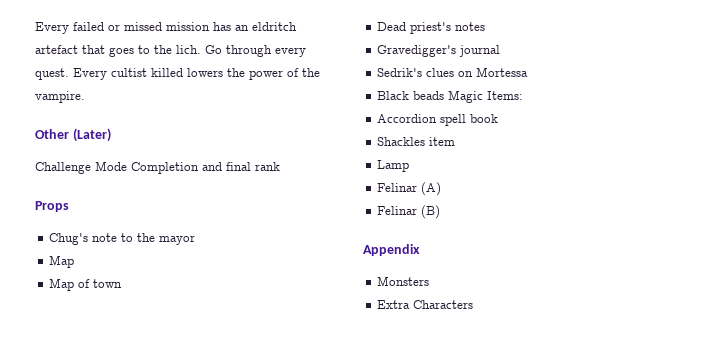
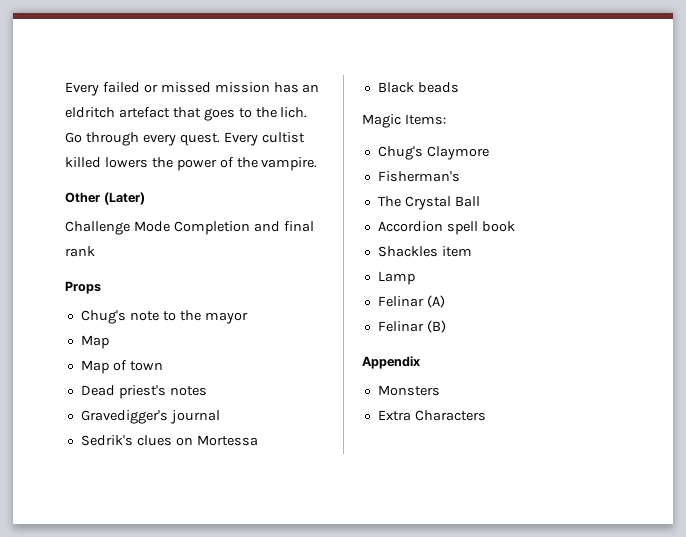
(445, 95) none -> (459, 87) //
(524, 95) none -> [377,146,489,160] [377,171,460,182] [377,196,480,210] // Chug's Claymore // Fisherman's // The Crystal Ball

